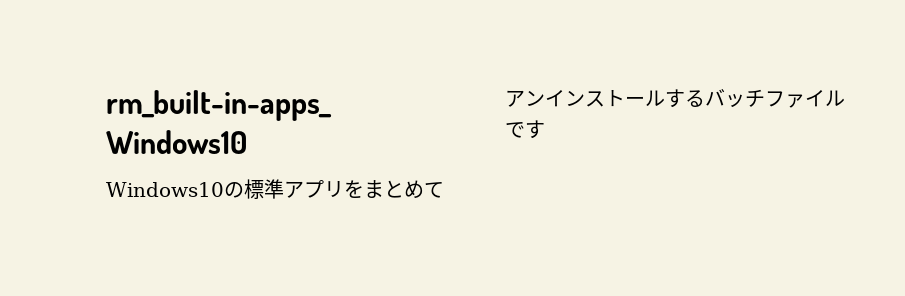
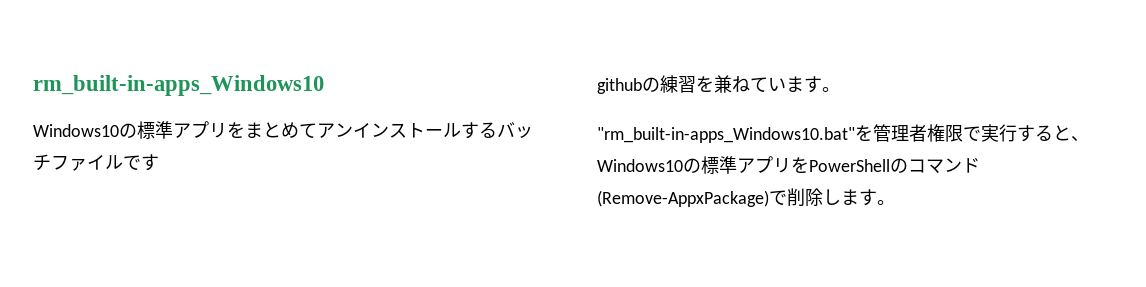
(545, 129) none -> [597,75,840,94] [597,124,1089,143] [597,156,980,174] [597,188,895,207] // githubの練習を兼ねています。 // "rm_built-in-apps_Windows10.bat"を管理者権限で実行すると、Windows10の標準アプリをPowerShellのコマンド(Remove-AppxPackage)で削除します。

